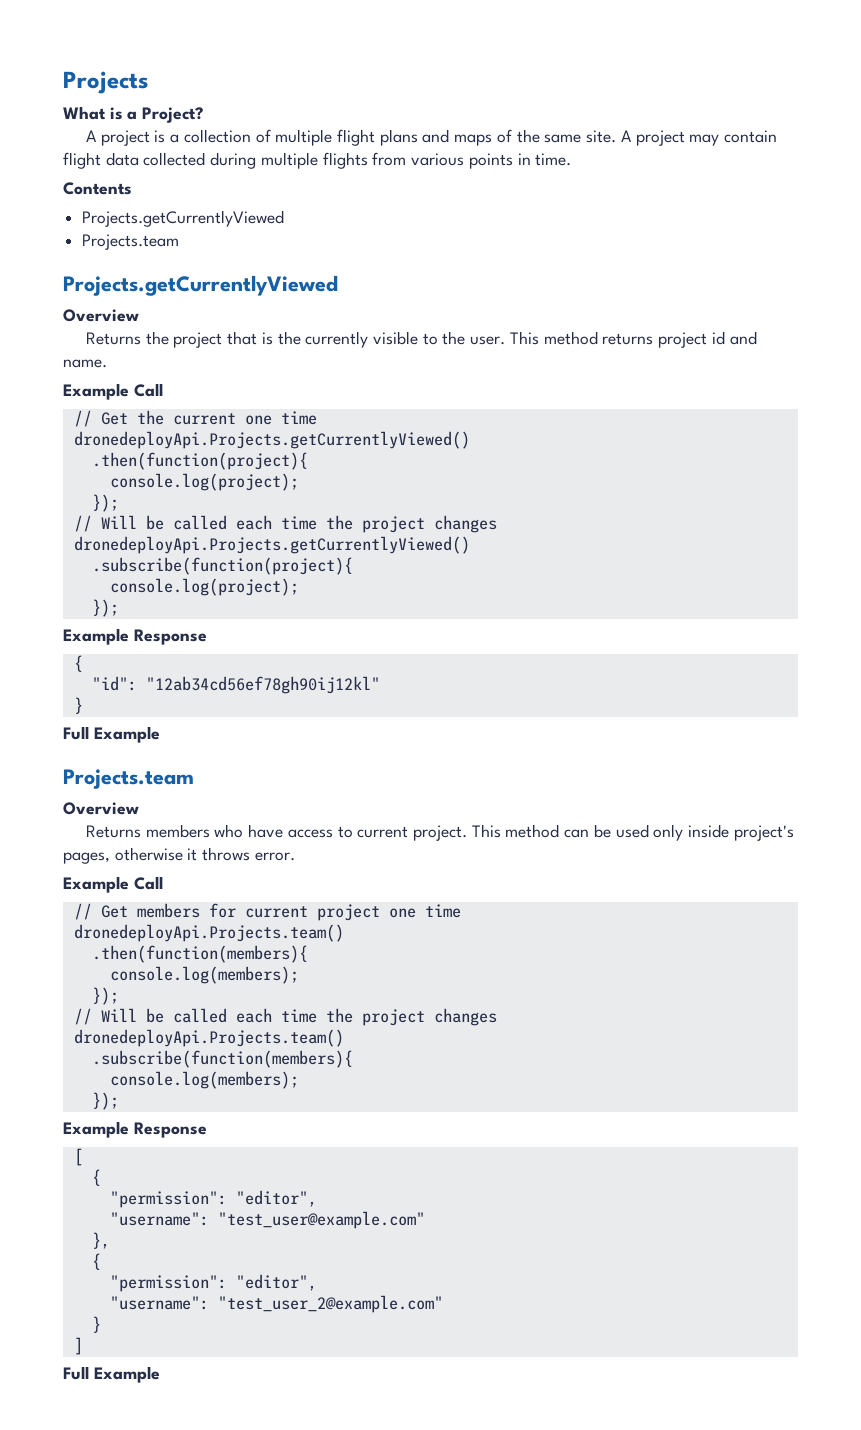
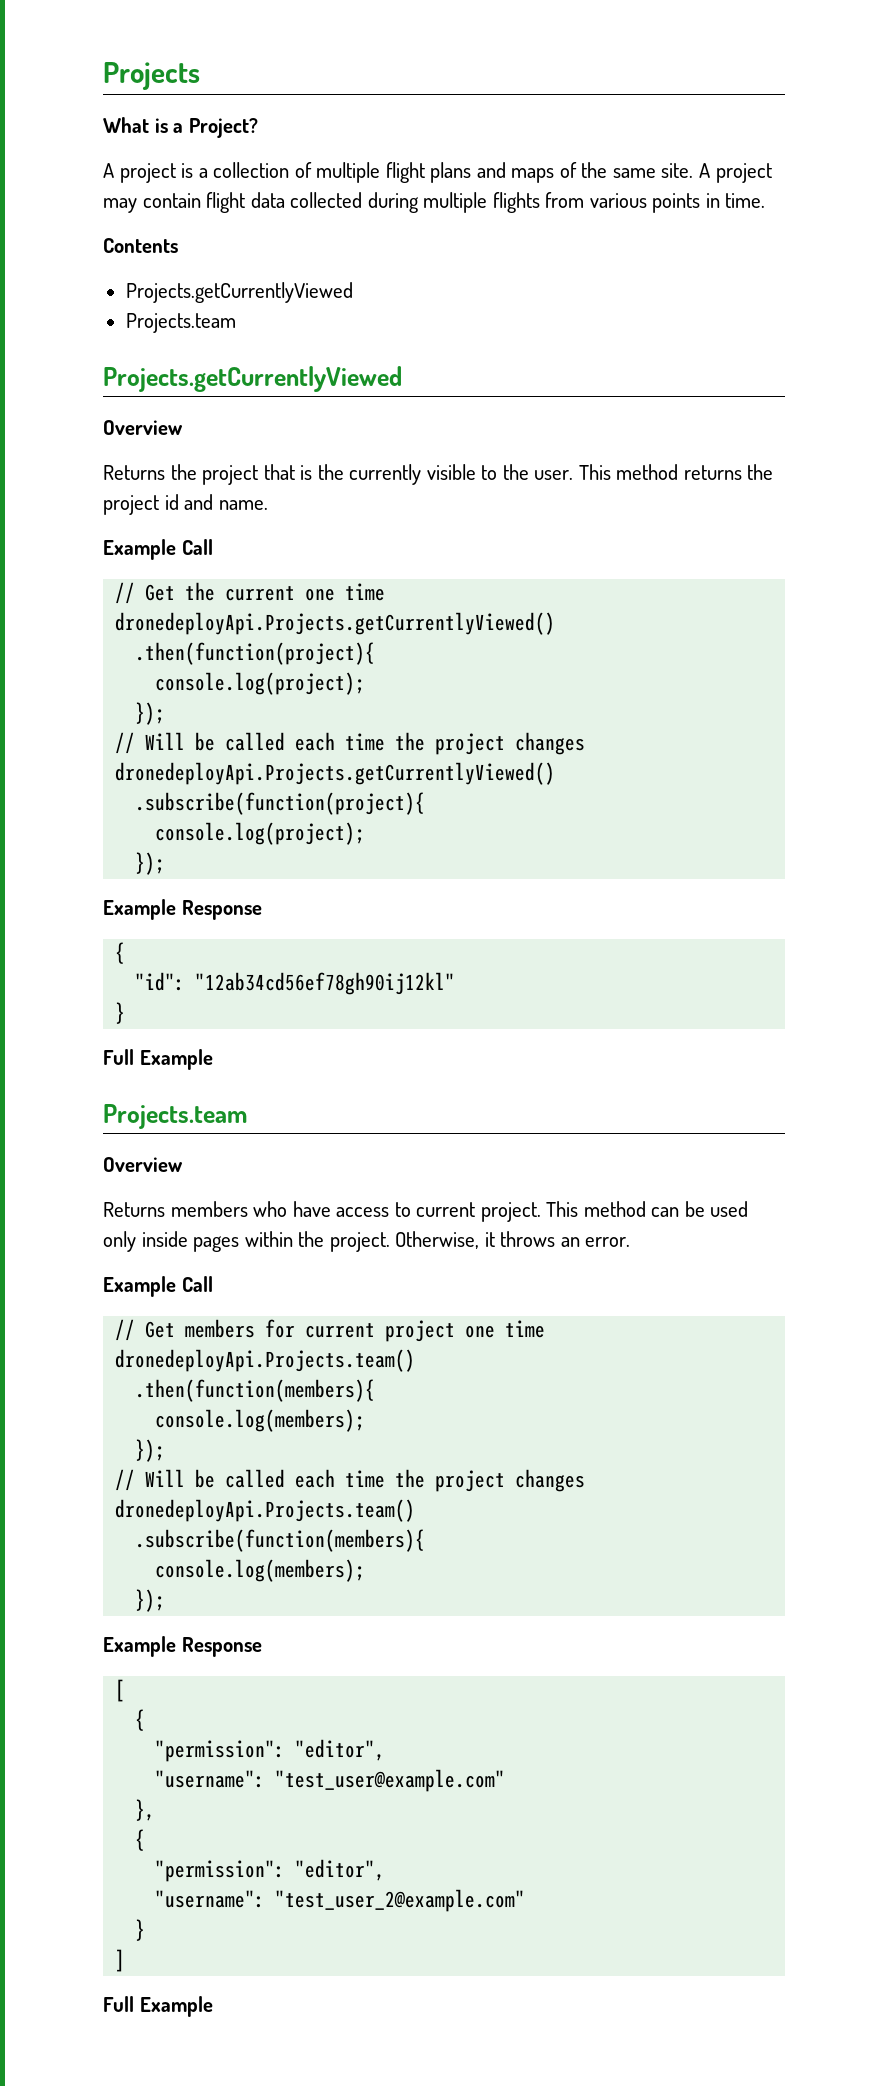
(654, 339) none -> [747,464,774,480] the
[733,825,794,841] [63,847,183,864] project's pages, otherwise -> [193,1231,480,1252] pages within the project. Otherwise,
(251, 854) none -> [560,1237,580,1247] an

